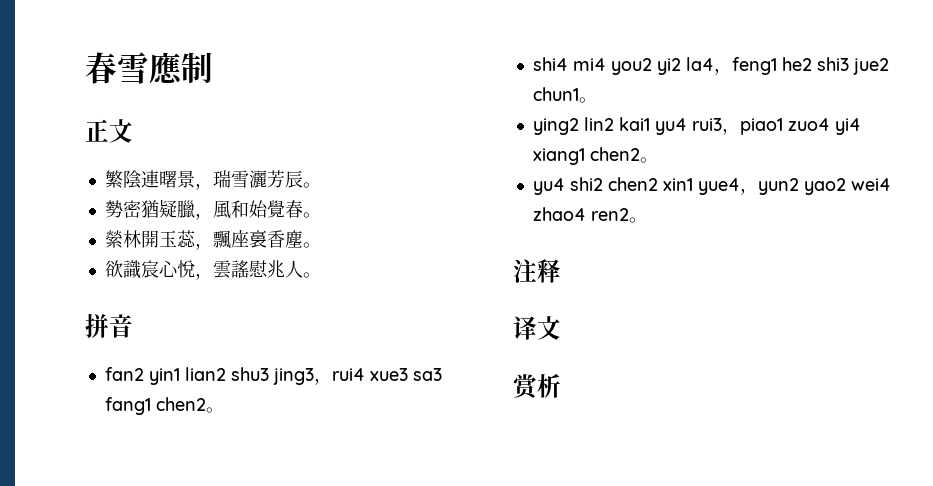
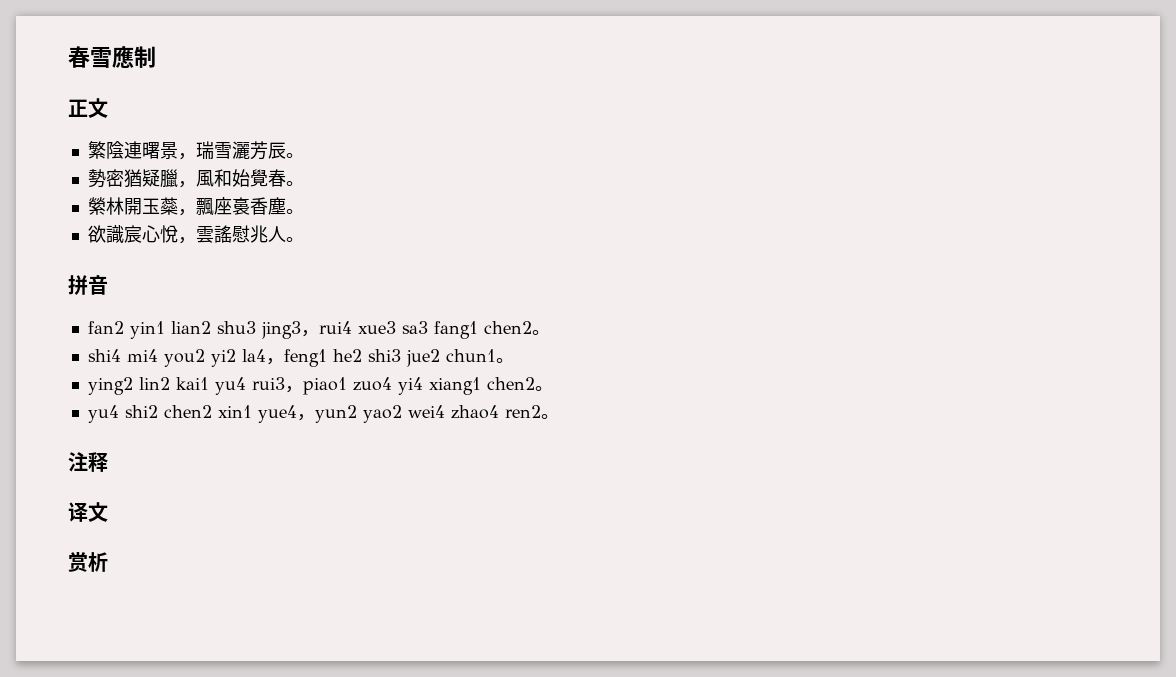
[176,230,196,247] 蕊 -> [159,197,178,215] 蘂

